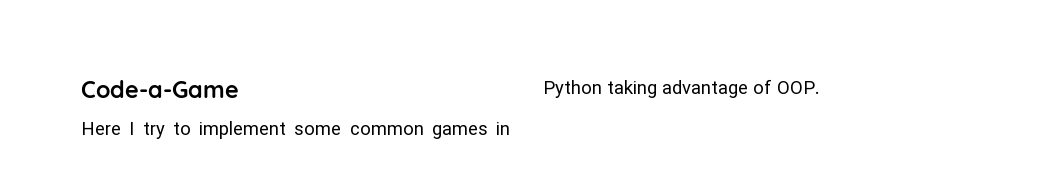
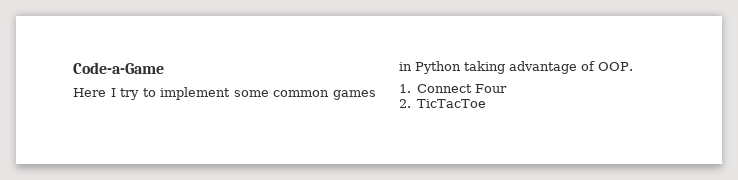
(819, 87) none -> [399,84,508,93] [399,99,487,108] // 1. Connect Four // 2. TicTacToe

